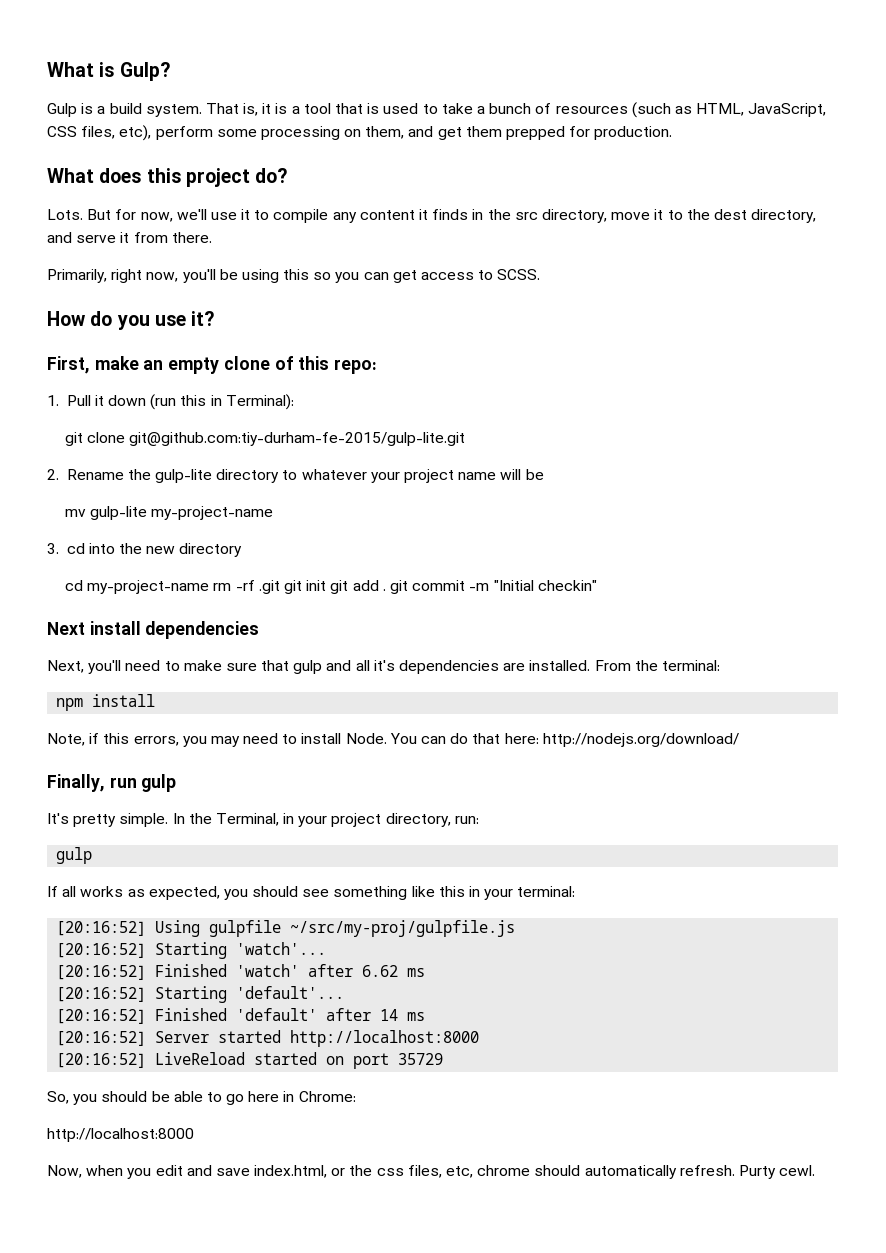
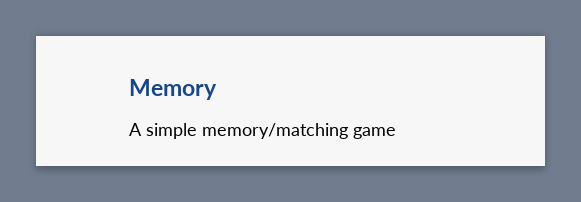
[47,62,170,81] [47,102,827,118] [47,125,673,141] [47,168,288,187] [47,209,817,223] [47,232,212,243] [47,269,541,283] [47,311,215,330] [47,356,378,374] [47,394,294,410] [65,432,466,446] [47,469,544,483] [65,506,274,520] [47,543,243,557] [65,580,597,594] [47,621,260,639] [47,660,720,674] [56,694,156,711] [47,733,739,747] [47,774,177,792] [47,813,479,827] [56,847,93,864] [47,886,576,900] [56,920,516,937] [56,942,327,959] [56,964,426,980] [56,986,345,1003] [56,1008,426,1024] [56,1030,480,1047] [56,1052,444,1069] [47,1091,356,1105] [47,1128,194,1142] [47,1165,816,1179] What is Gulp? // Gulp is a build system. That is, it is a tool that is used to take a bunch of resources (such as HTML, JavaScript, CSS files, etc), perform some processing on them, and get them prepped for production. // What does this project do? // Lots. But for now, we'll use it to compile any content it finds in the src directory, move it to the dest directory, and serve it from there. // Primarily, right now, you'll be using this so you can get access to SCSS. // How do you use it? // First, make an empty clone of this repo: // 1. Pull it down (run this in Terminal): // git clone git@github.com:tiy-durham-fe-2015/gulp-lite.git // 2. Rename the gulp-lite directory to whatever your project name will be // mv gulp-lite my-project-name // 3. cd into the new directory // cd my-project-name rm -rf .git git init git add . git commit -m "Initial checkin" // Next install dependencies // Next, you'll need to make sure that gulp and all it's dependencies are installed. From the terminal: // npm install // Note, if this errors, you may need to install Node. You can do that here: http://nodejs.org/download/ // Finally, run gulp // It's pretty simple. In the Terminal, in your project directory, run: // gulp // If all works as expected, you should see something like this in your terminal: // [20:16:52] Using gulpfile ~/src/my-proj/gulpfile.js // [20:16:52] Starting 'watch'... // [20:16:52] Finished 'watch' after 6.62 ms // [20:16:52] Starting 'default'... // [20:16:52] Finished 'default' after 14 ms // [20:16:52] Server started http://localhost:8000 // [20:16:52] LiveReload started on port 35729 // So, you should be able to go here in Chrome: // http://localhost:8000 // Now, when you edit and save index.html, or the css files, etc, chrome should automatically refresh. Purty cewl. -> [129,79,217,100] [129,123,396,139] Memory // A simple memory/matching game

